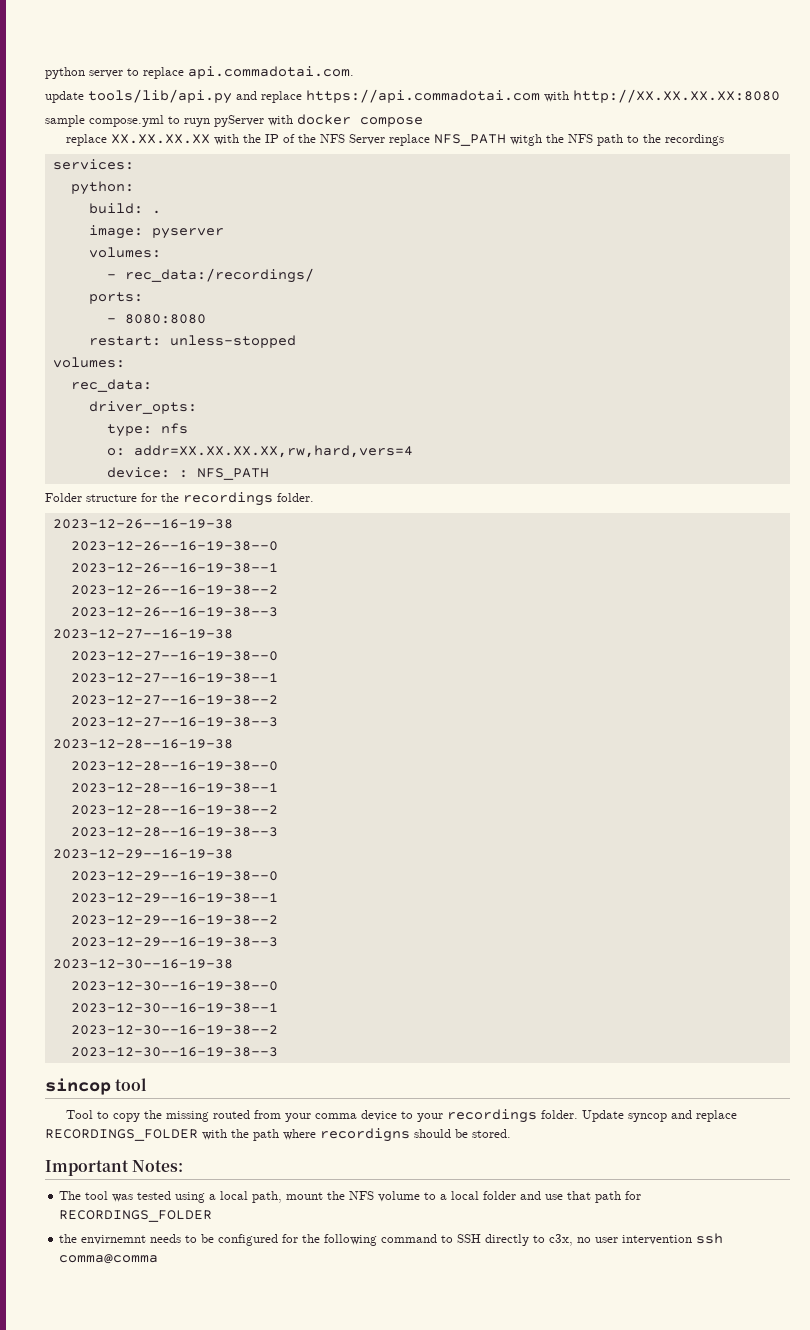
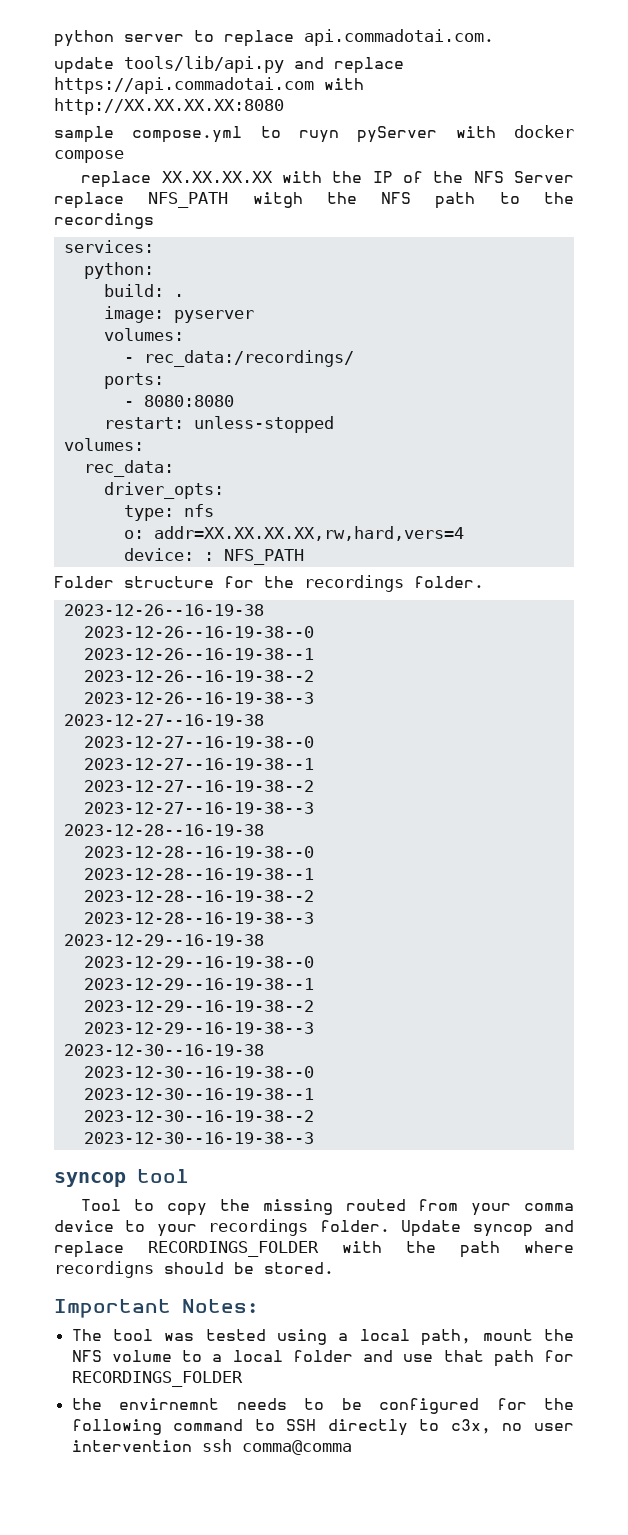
[45,1078,111,1095] sincop -> [54,1172,126,1187] syncop

